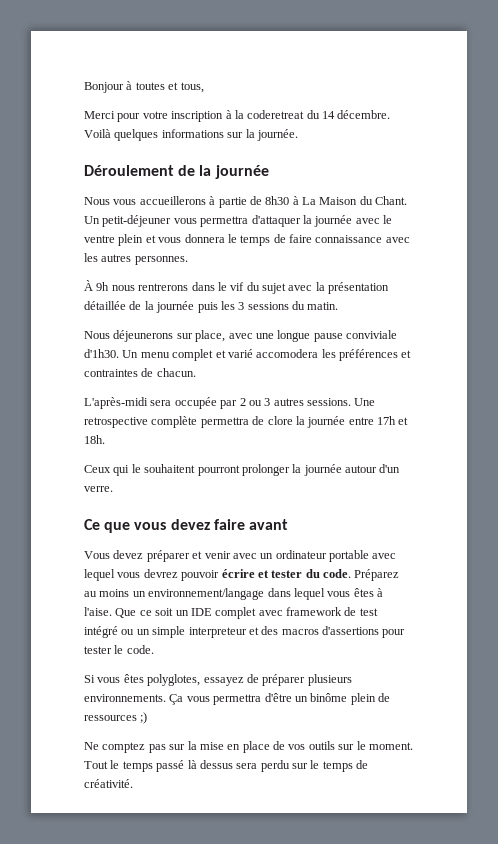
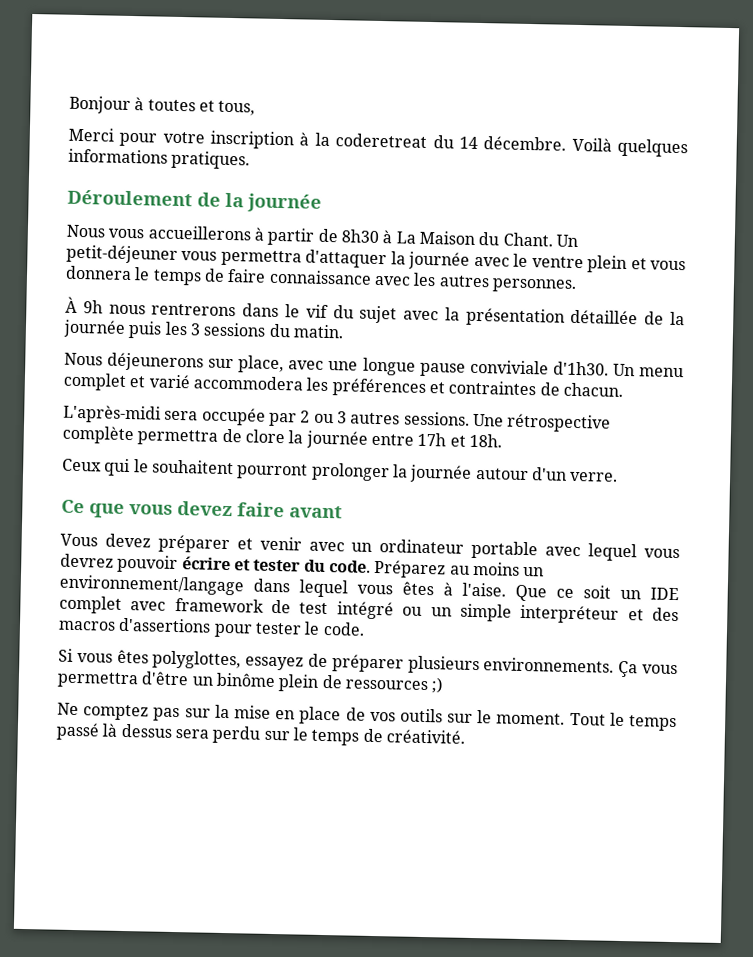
[227,129,298,141] sur la journée. -> [171,150,251,170] pratiques.
[218,197,247,208] partie -> [267,227,316,246] partir
[256,349,319,358] accomodera -> [192,375,304,391] accommodera
[84,417,148,428] retrospective -> [506,413,612,433] rétrospective
[188,627,247,638] interpreteur -> [520,604,620,624] interpréteur
[147,674,201,686] polyglotes, -> [152,650,242,670] polyglottes,

